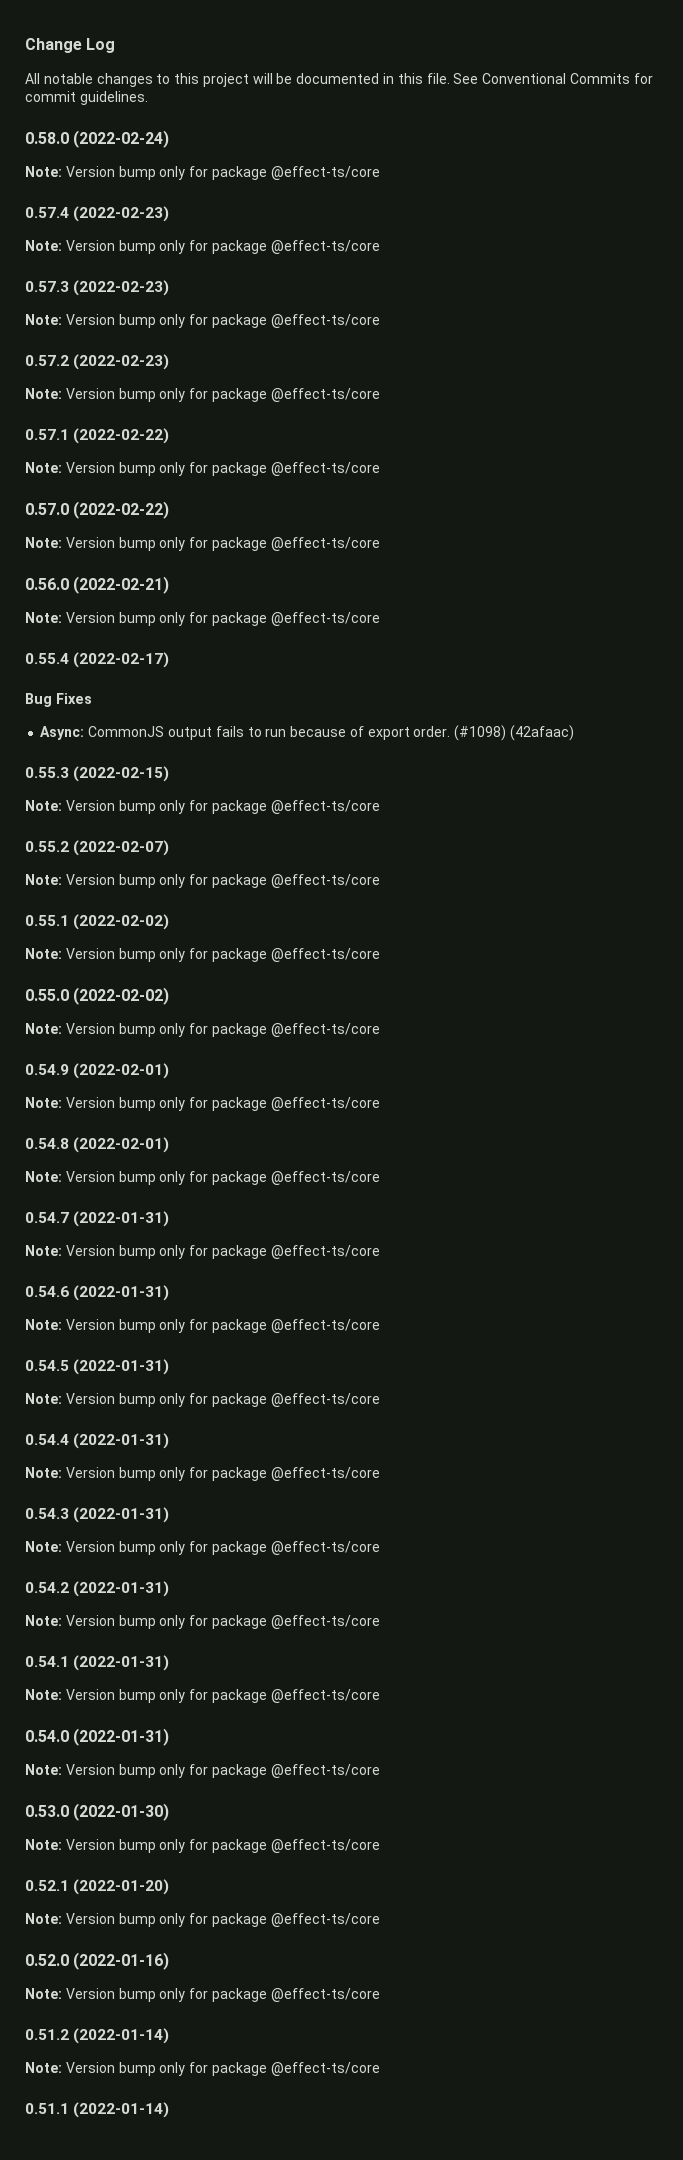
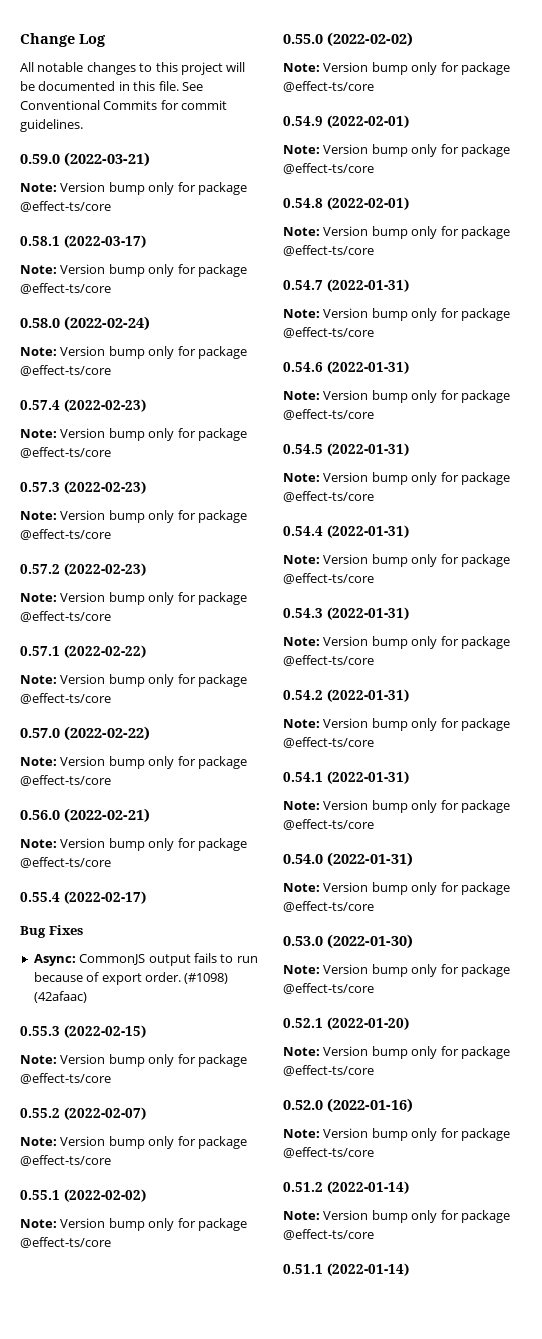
(148, 98) none -> [20,152,150,167] [20,182,247,195] [20,201,111,212] [20,235,146,248] [20,264,247,277] [20,283,111,294] // 0.59.0 (2022-03-21) // Note: Version bump only for package @effect-ts/core // 0.58.1 (2022-03-17) // Note: Version bump only for package @effect-ts/core

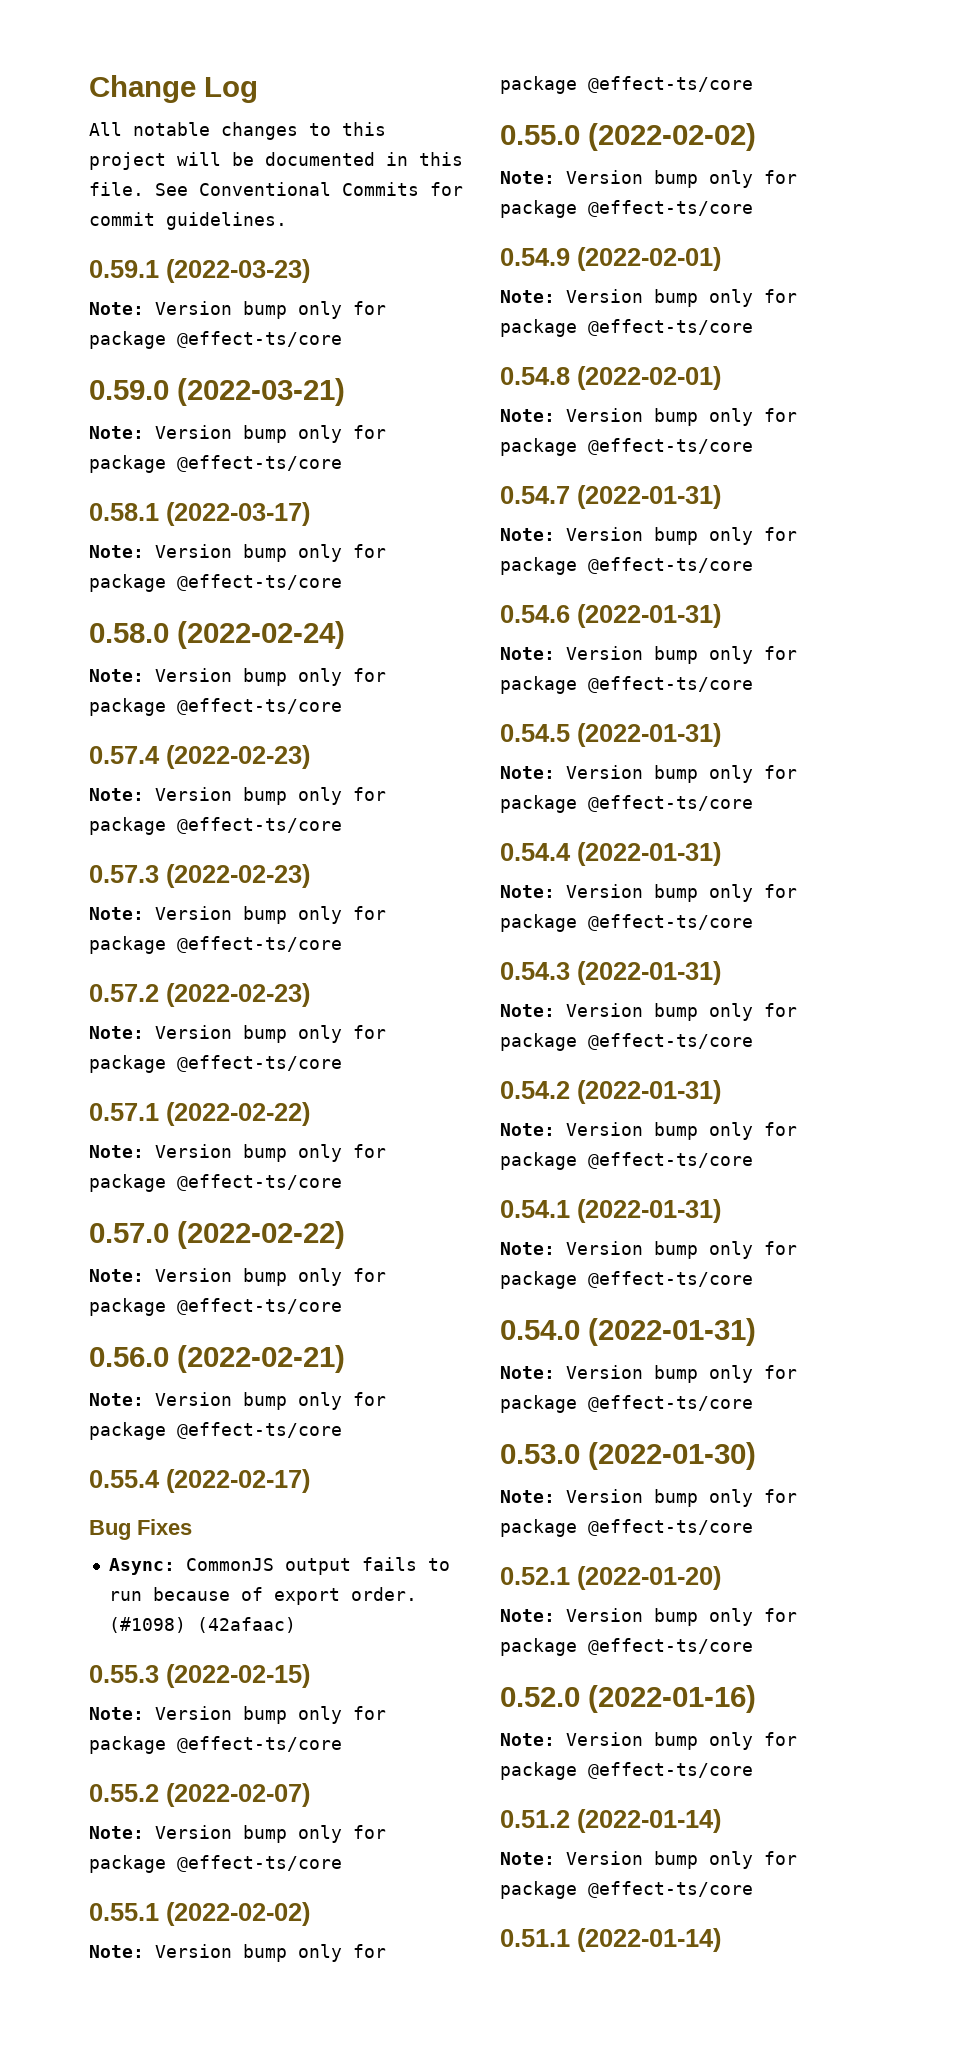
(83, 125) none -> [89,259,310,283] [89,301,386,319] [89,331,342,349] // 0.59.1 (2022-03-23) // Note: Version bump only for package @effect-ts/core

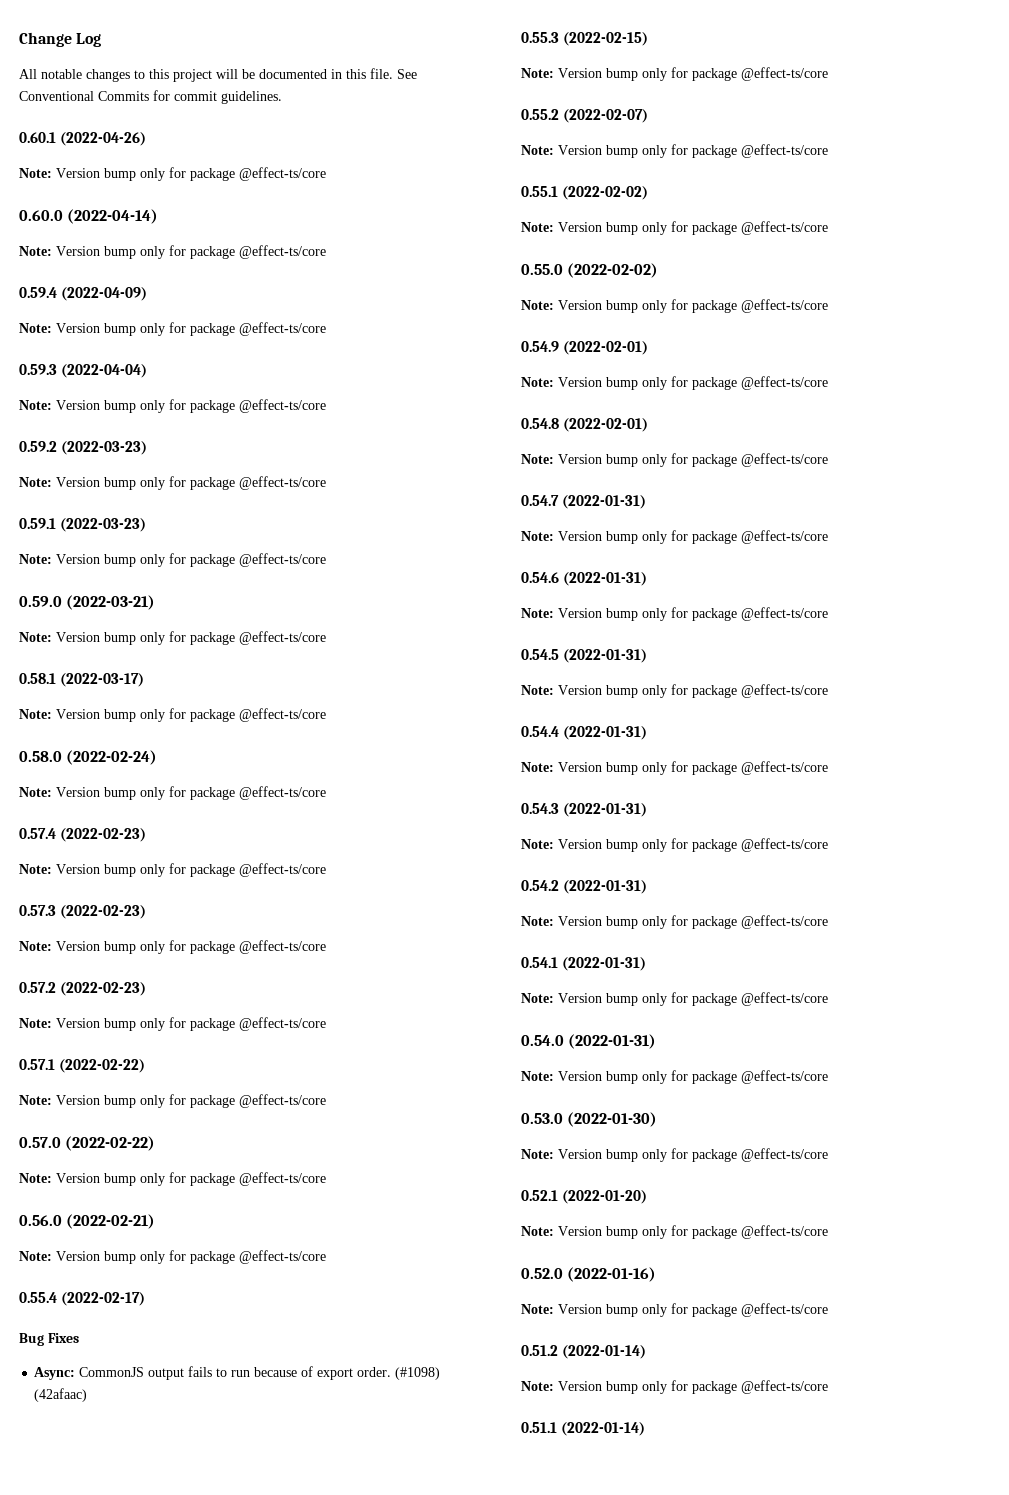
(287, 221) none -> [19,132,147,146] [19,167,326,181] [19,209,159,224] [19,245,326,259] [19,287,148,301] [19,322,326,336] [19,364,148,378] [19,399,326,413] [19,441,148,455] [19,476,326,490] // 0.60.1 (2022-04-26) // Note: Version bump only for package @effect-ts/core // 0.60.0 (2022-04-14) // Note: Version bump only for package @effect-ts/core // 0.59.4 (2022-04-09) // Note: Version bump only for package @effect-ts/core // 0.59.3 (2022-04-04) // Note: Version bump only for package @effect-ts/core // 0.59.2 (2022-03-23) // Note: Version bump only for package @effect-ts/core

